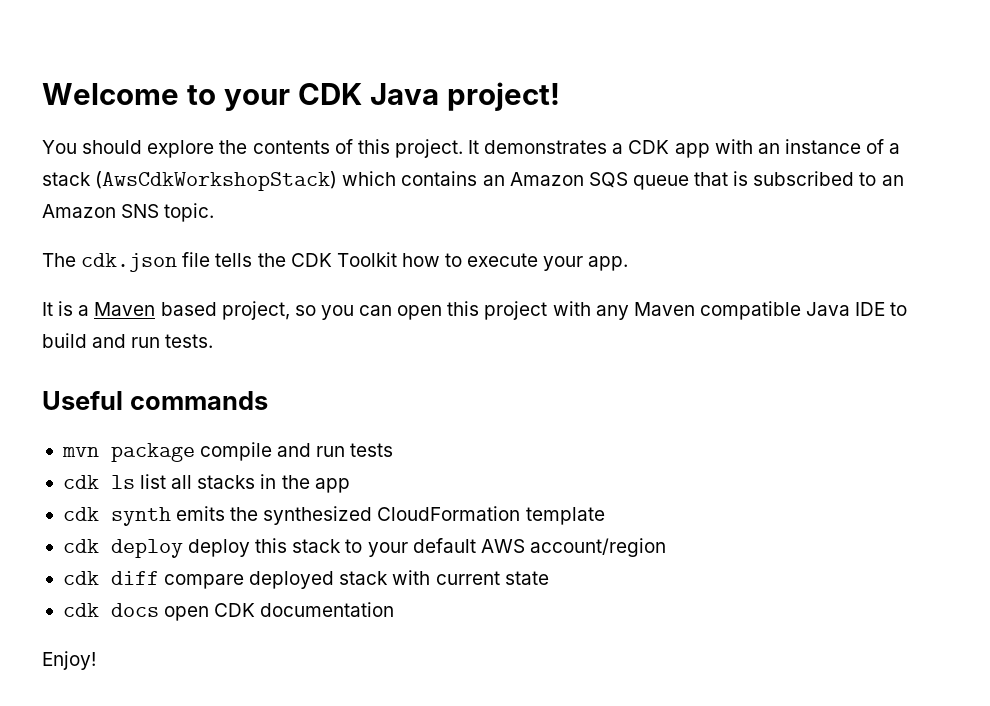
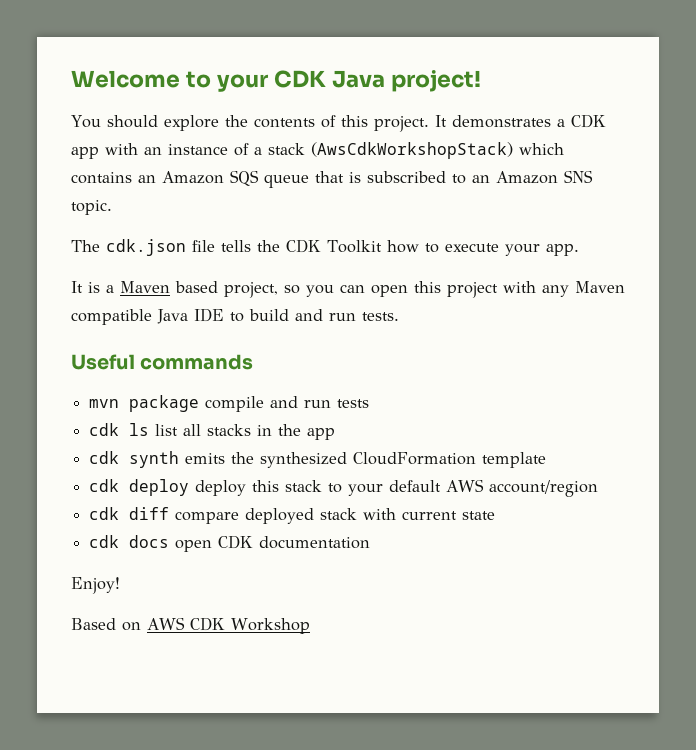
(96, 660) none -> [71,617,310,634] // Based on AWS CDK Workshop

